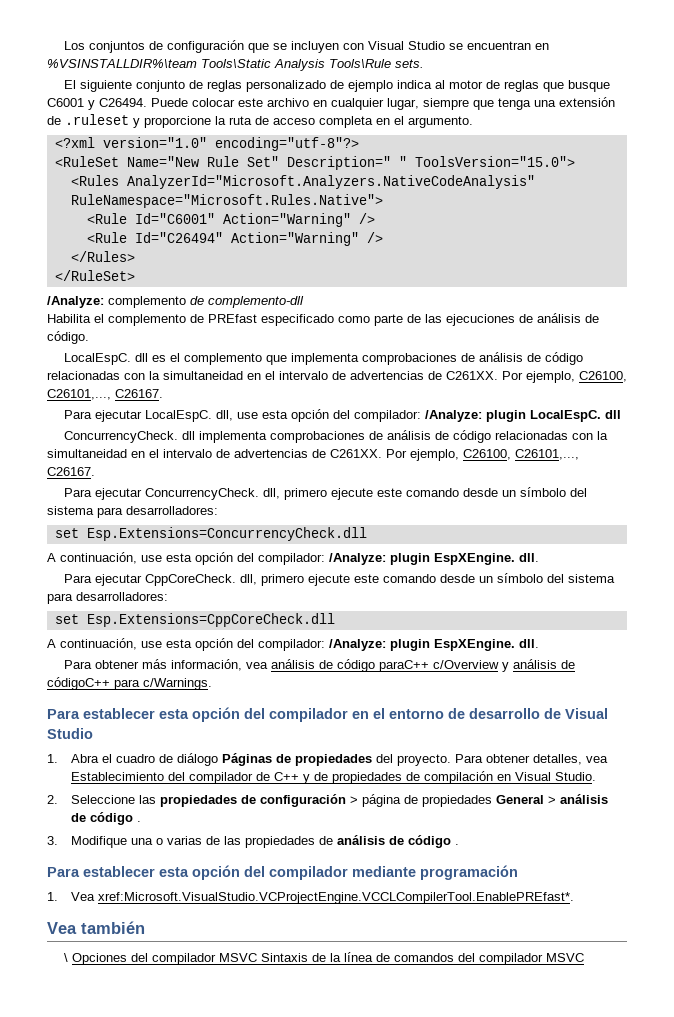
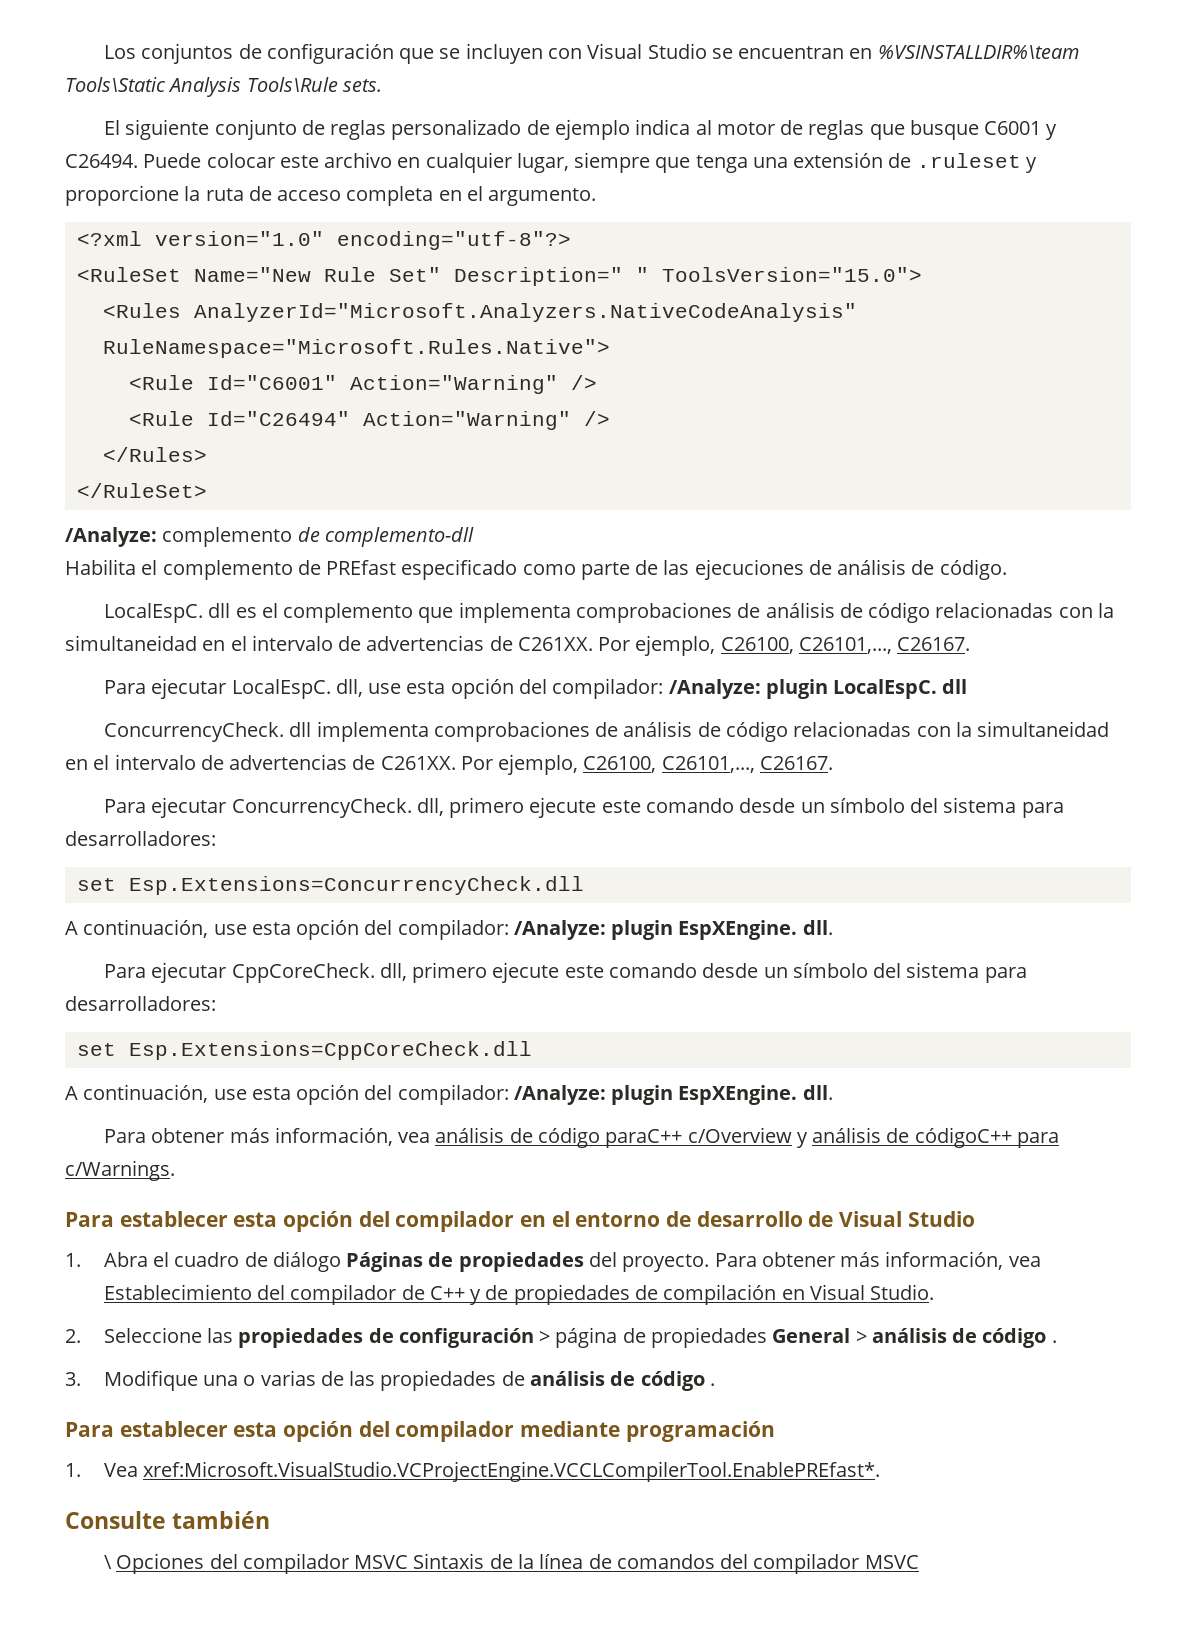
[533,754,583,765] detalles, -> [840,1251,1004,1270] más información,
[47,922,77,934] Vea -> [65,1511,166,1529] Consulte

